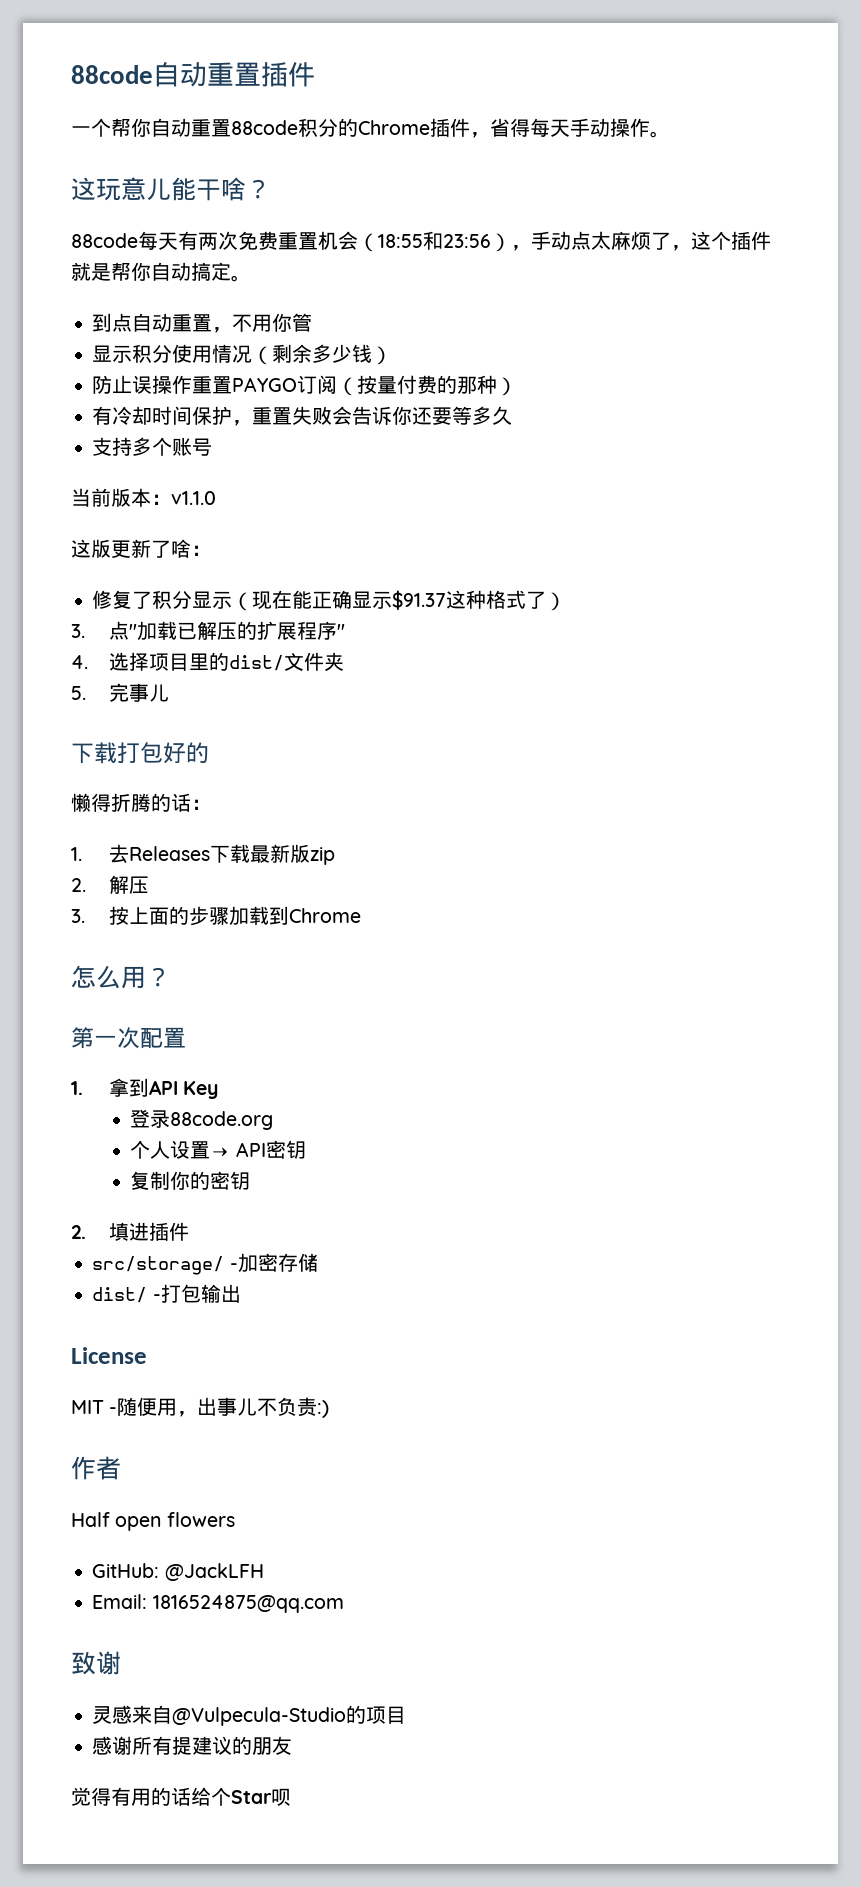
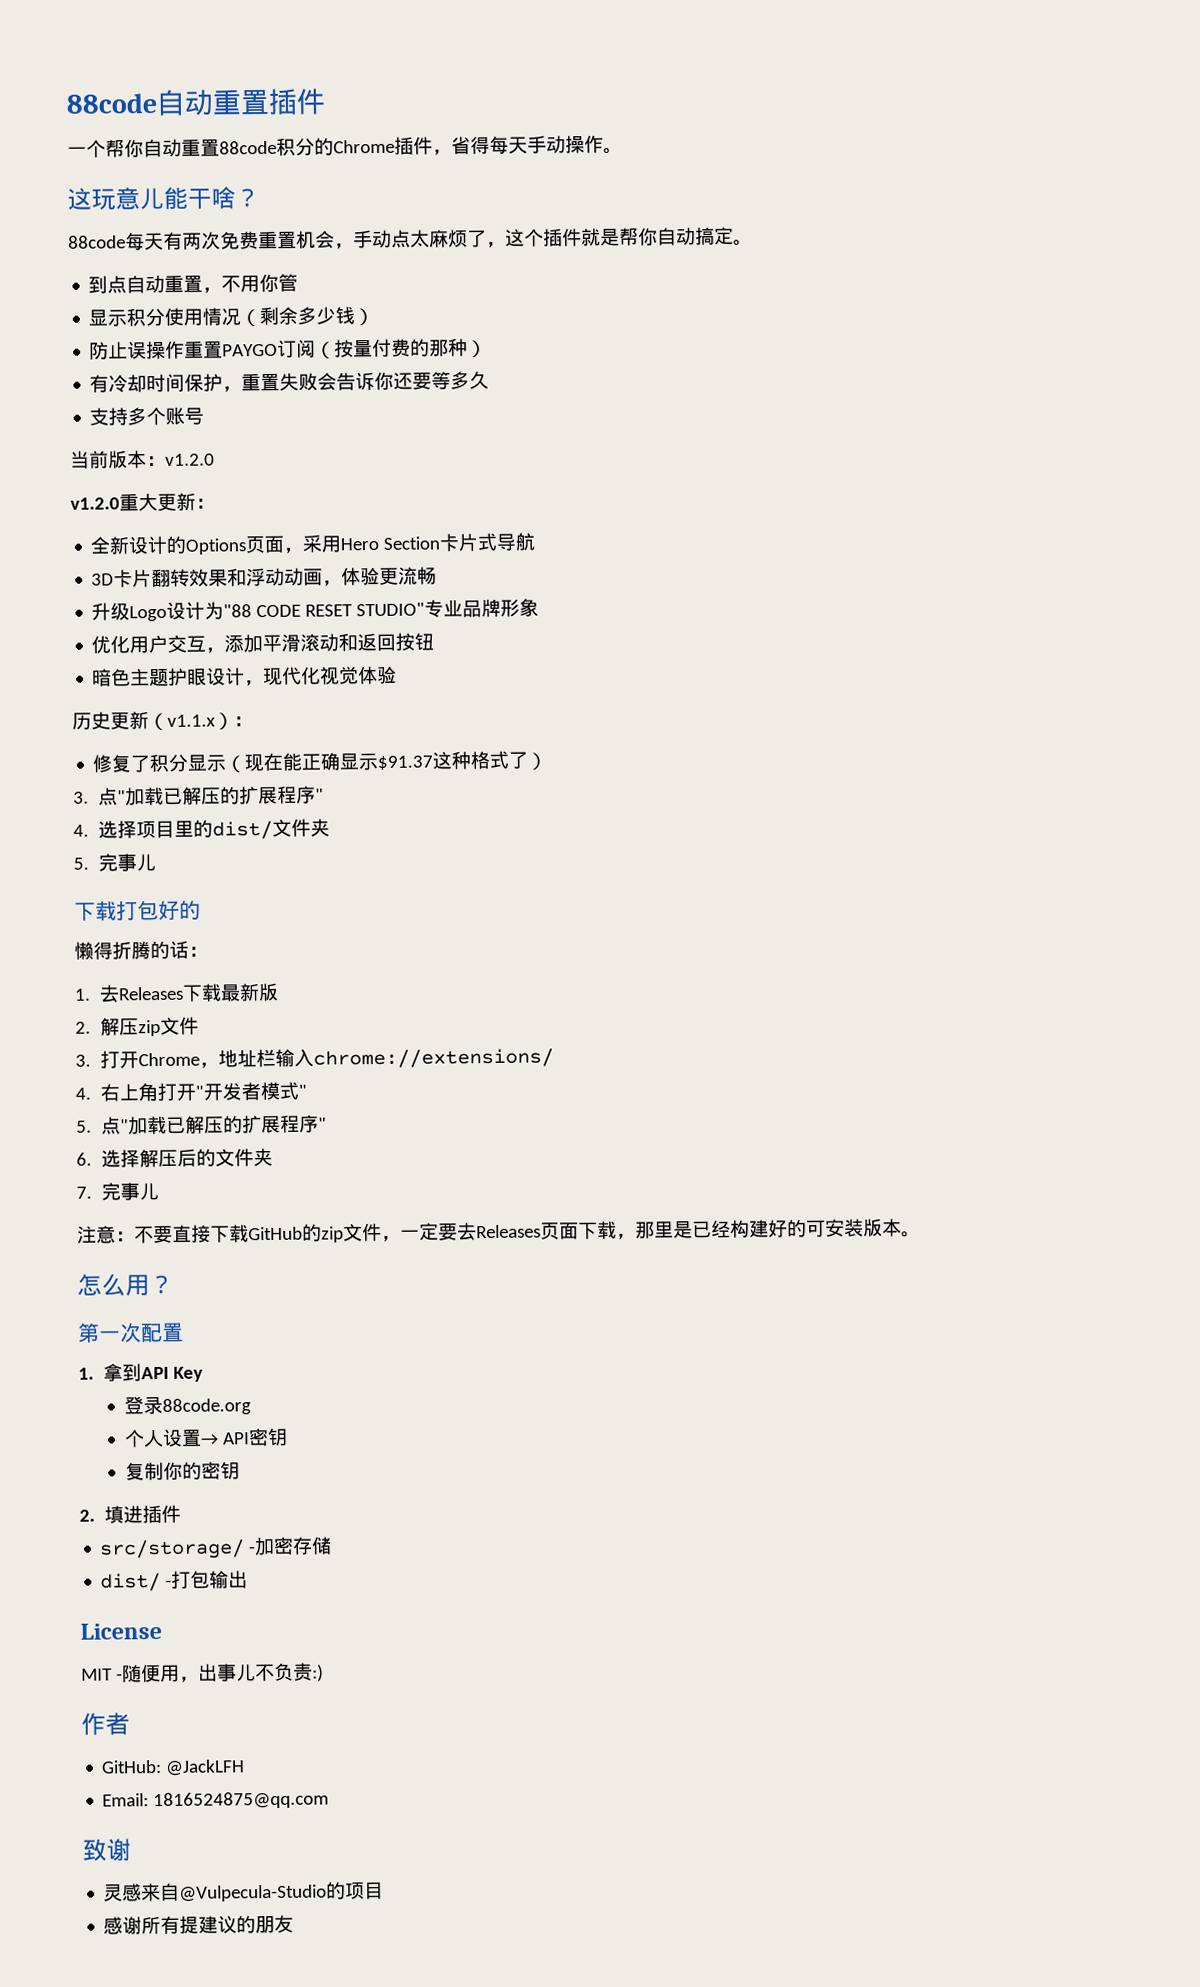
[358,231,511,252] （18:55和23:56） -> (335, 239) none
[171,491,216,505] [71,539,191,558] v1.1.0 // 这版更新了啥 -> [165,453,215,466] [70,492,215,512] [90,532,536,555] [91,566,438,588] [91,598,540,622] [91,632,435,654] [92,665,398,687] [72,711,234,731] v1.2.0 // v1.2.0重大更新： // 全新设计的Options页面，采用Hero Section卡片式导航 // 3D卡片翻转效果和浮动动画，体验更流畅 // 升级Logo设计为"88 CODE RESET STUDIO"专业品牌形象 // 优化用户交互，添加平滑滚动和返回按钮 // 暗色主题护眼设计，现代化视觉体验 // 历史更新（v1.1.x）
[309,847,335,865] zip -> (280, 992) none
[71,906,361,926] // 3.按上面的步骤加载到Chrome -> [138,1016,200,1037] [75,1048,555,1069] [75,1081,308,1102] [76,1114,328,1135] [76,1147,274,1168] [76,1182,160,1201] [77,1218,921,1244] zip文件 // 3.打开Chrome，地址栏输入chrome://extensions/ // 4.右上角打开"开发者模式" // 5.点"加载已解压的扩展程序" // 6.选择解压后的文件夹 // 7.完事儿 // 注意：不要直接下载GitHub的zip文件，一定要去Releases页面下载，那里是已经构建好的可安装版本。
[71,1512,235,1531] // Half open flowers -> (130, 1724) none
[71,1787,291,1806] // 觉得有用的话给个Star呗 -> (295, 1923) none

